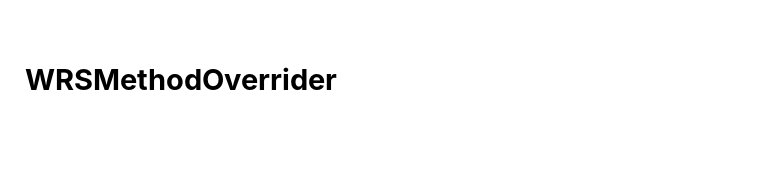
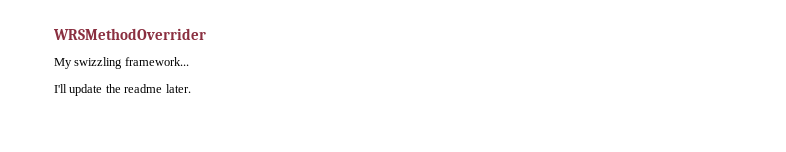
(337, 78) none -> [54,57,189,69] [54,84,191,96] // My swizzling framework... // I'll update the readme later.

